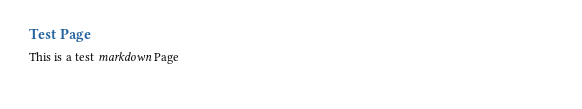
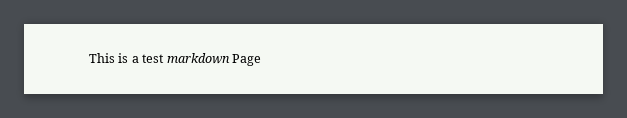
[29,28,91,42] Test Page // -> (89, 58) none

